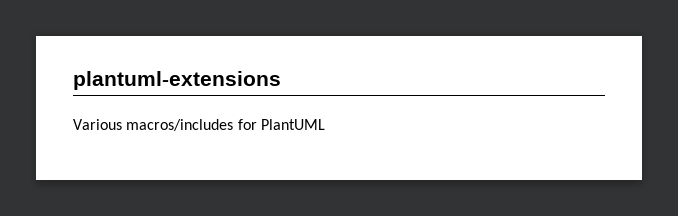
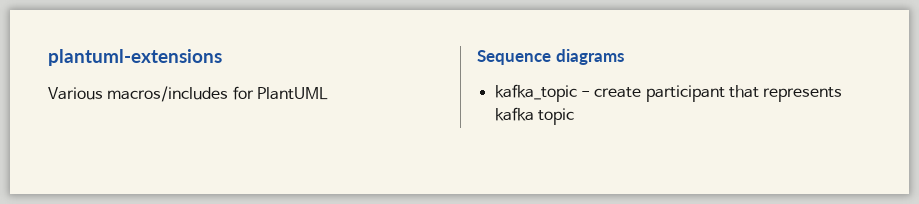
(325, 124) none -> [477,49,624,65] [494,84,843,102] [494,107,574,125] // Sequence diagrams // kafka_topic - create participant that represents kafka topic

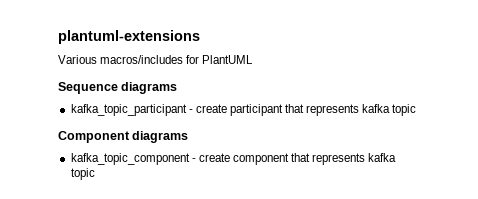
[494,84,577,102] kafka_topic -> [70,104,187,116] kafka_topic_participant
(574, 116) none -> [58,131,189,143] [70,153,397,165] [70,168,95,180] // Component diagrams // kafka_topic_component - create component that represents kafka topic

